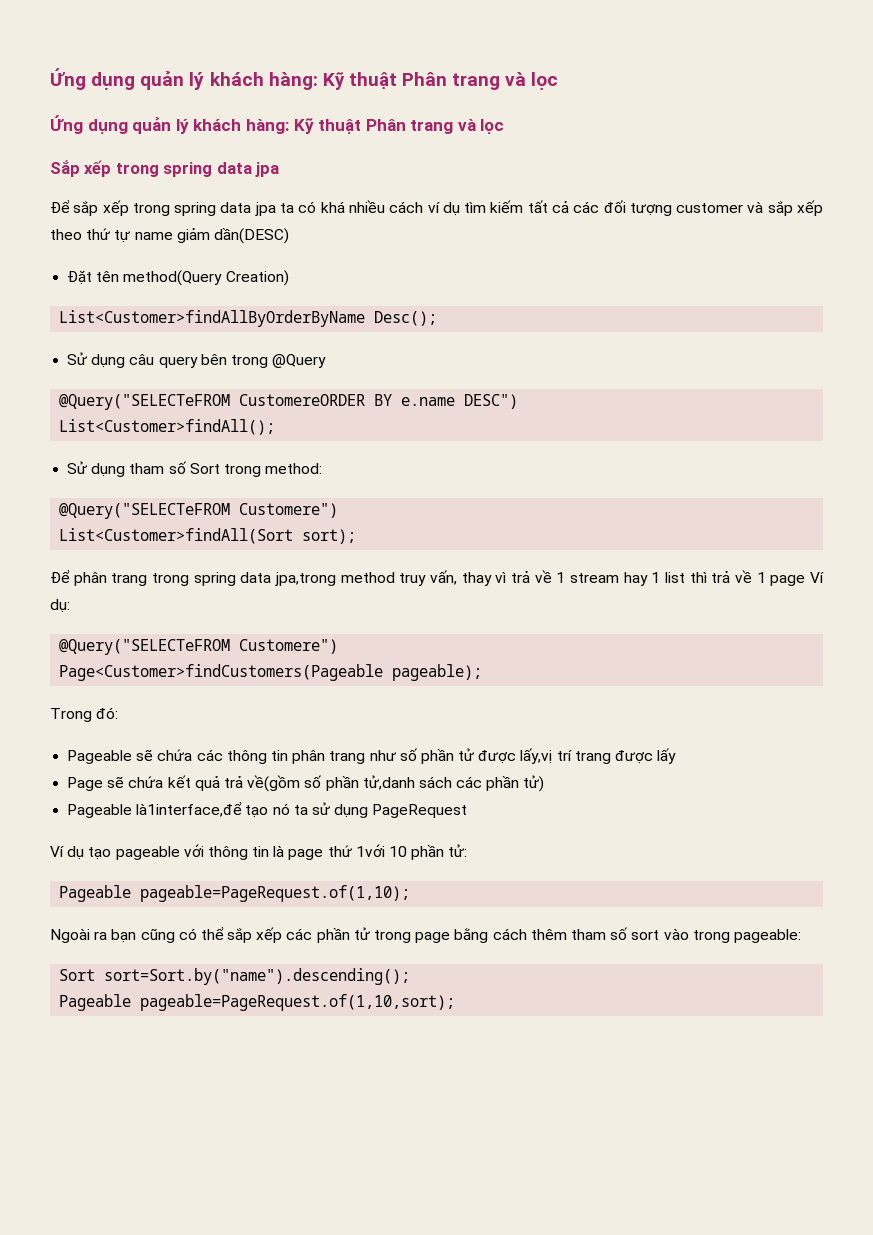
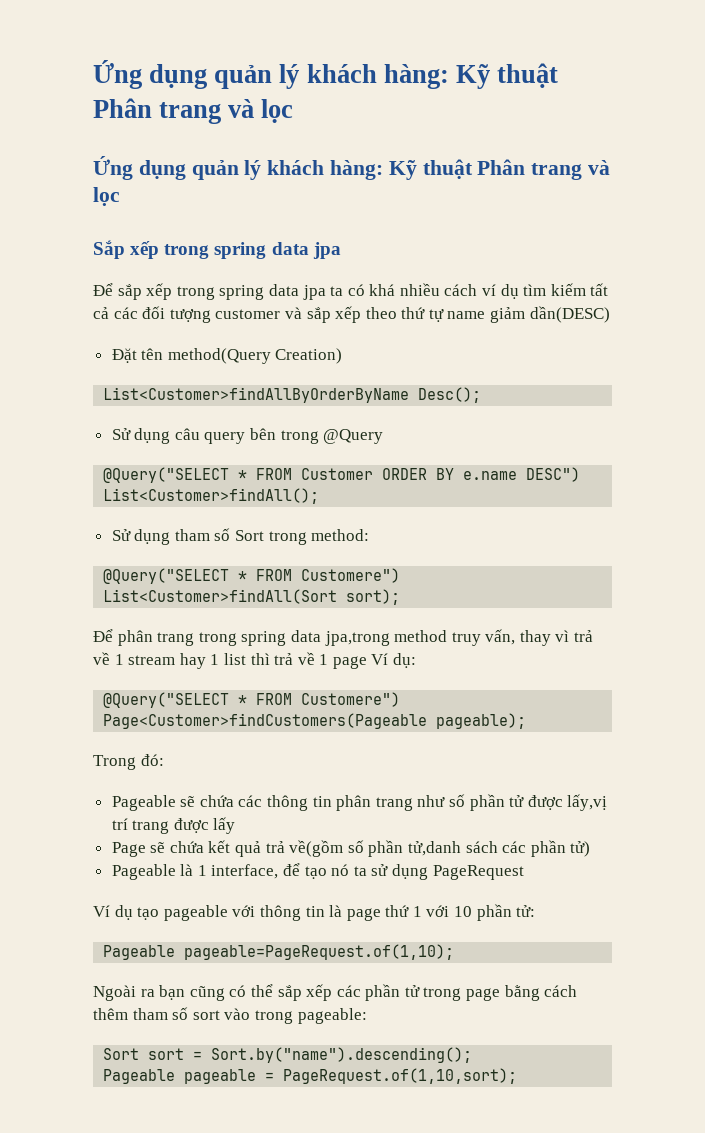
[59,394,366,410] @Query("SELECTeFROM CustomereORDER -> [103,467,428,483] @Query("SELECT * FROM Customer ORDER
[59,503,231,519] @Query("SELECTeFROM -> [103,568,293,584] @Query("SELECT * FROM
[59,639,231,655] @Query("SELECTeFROM -> [103,692,293,708] @Query("SELECT * FROM
[136,802,243,817] là1interface,để -> [180,863,301,879] là 1 interface, để
[355,844,385,857] 1với -> [412,905,450,917] 1 với
[104,968,411,985] [59,994,456,1011] sort=Sort.by("name").descending(); // Pageable pageable=PageRequest.of(1,10,sort); -> [148,1047,473,1063] [103,1068,518,1084] sort = Sort.by("name").descending(); // Pageable pageable = PageRequest.of(1,10,sort);

